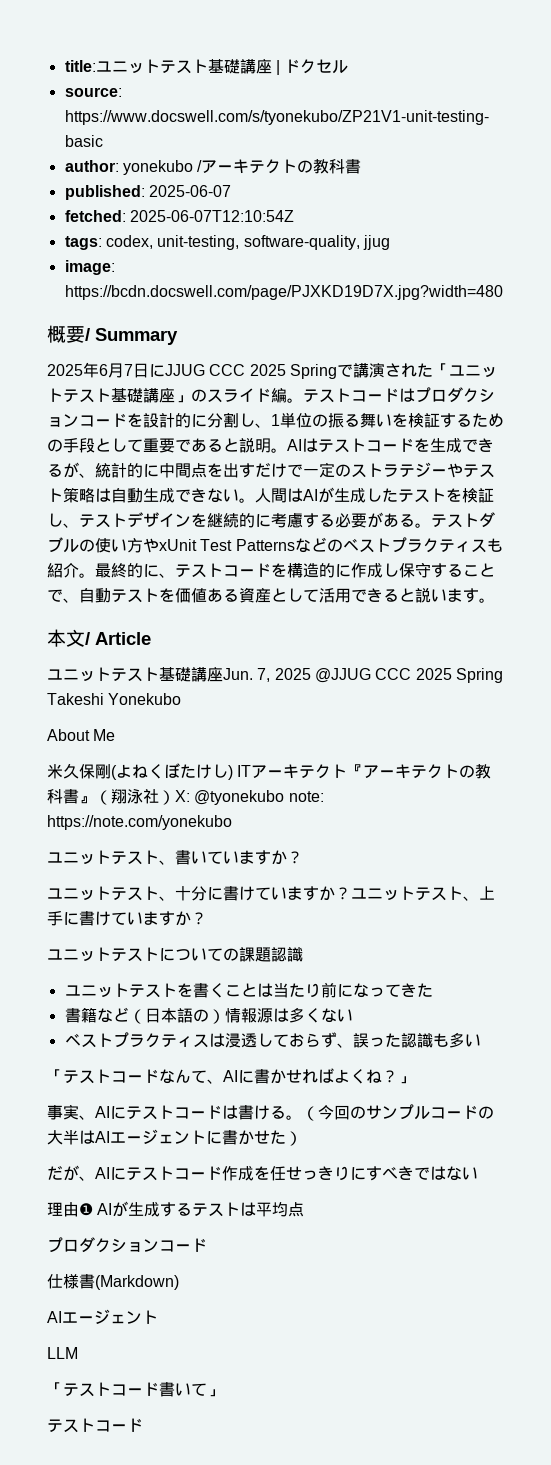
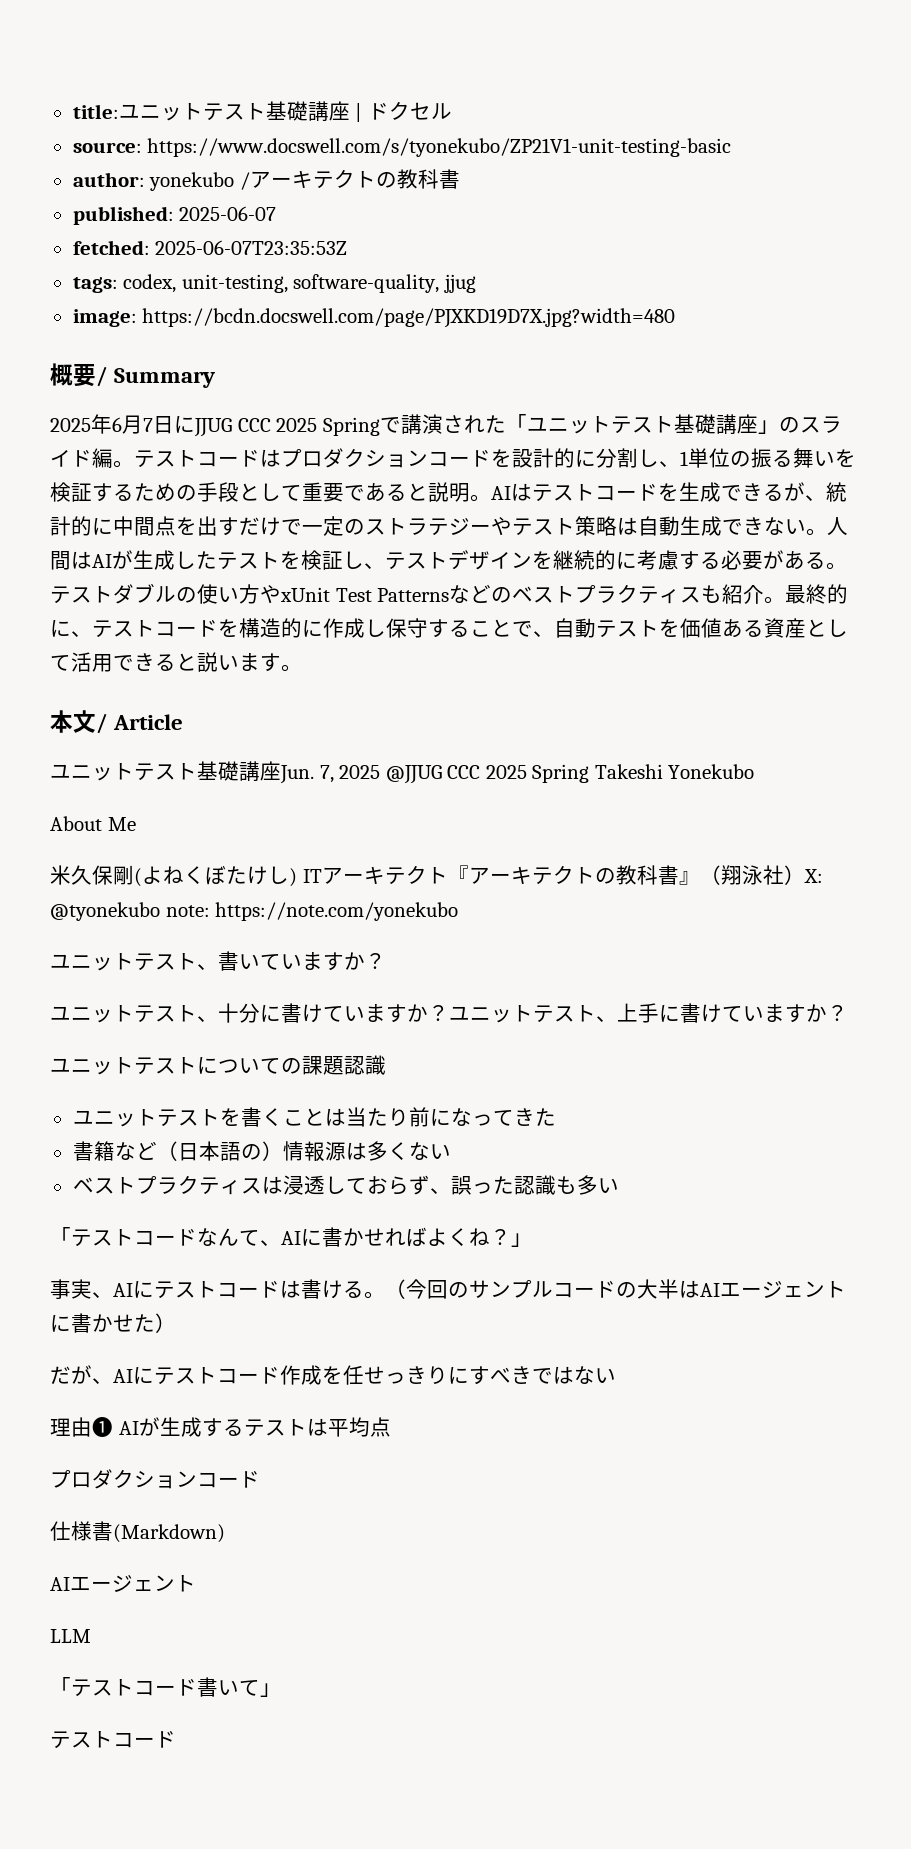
[129,210,294,222] 2025-06-07T12:10:54Z -> [155,240,348,255] 2025-06-07T23:35:53Z

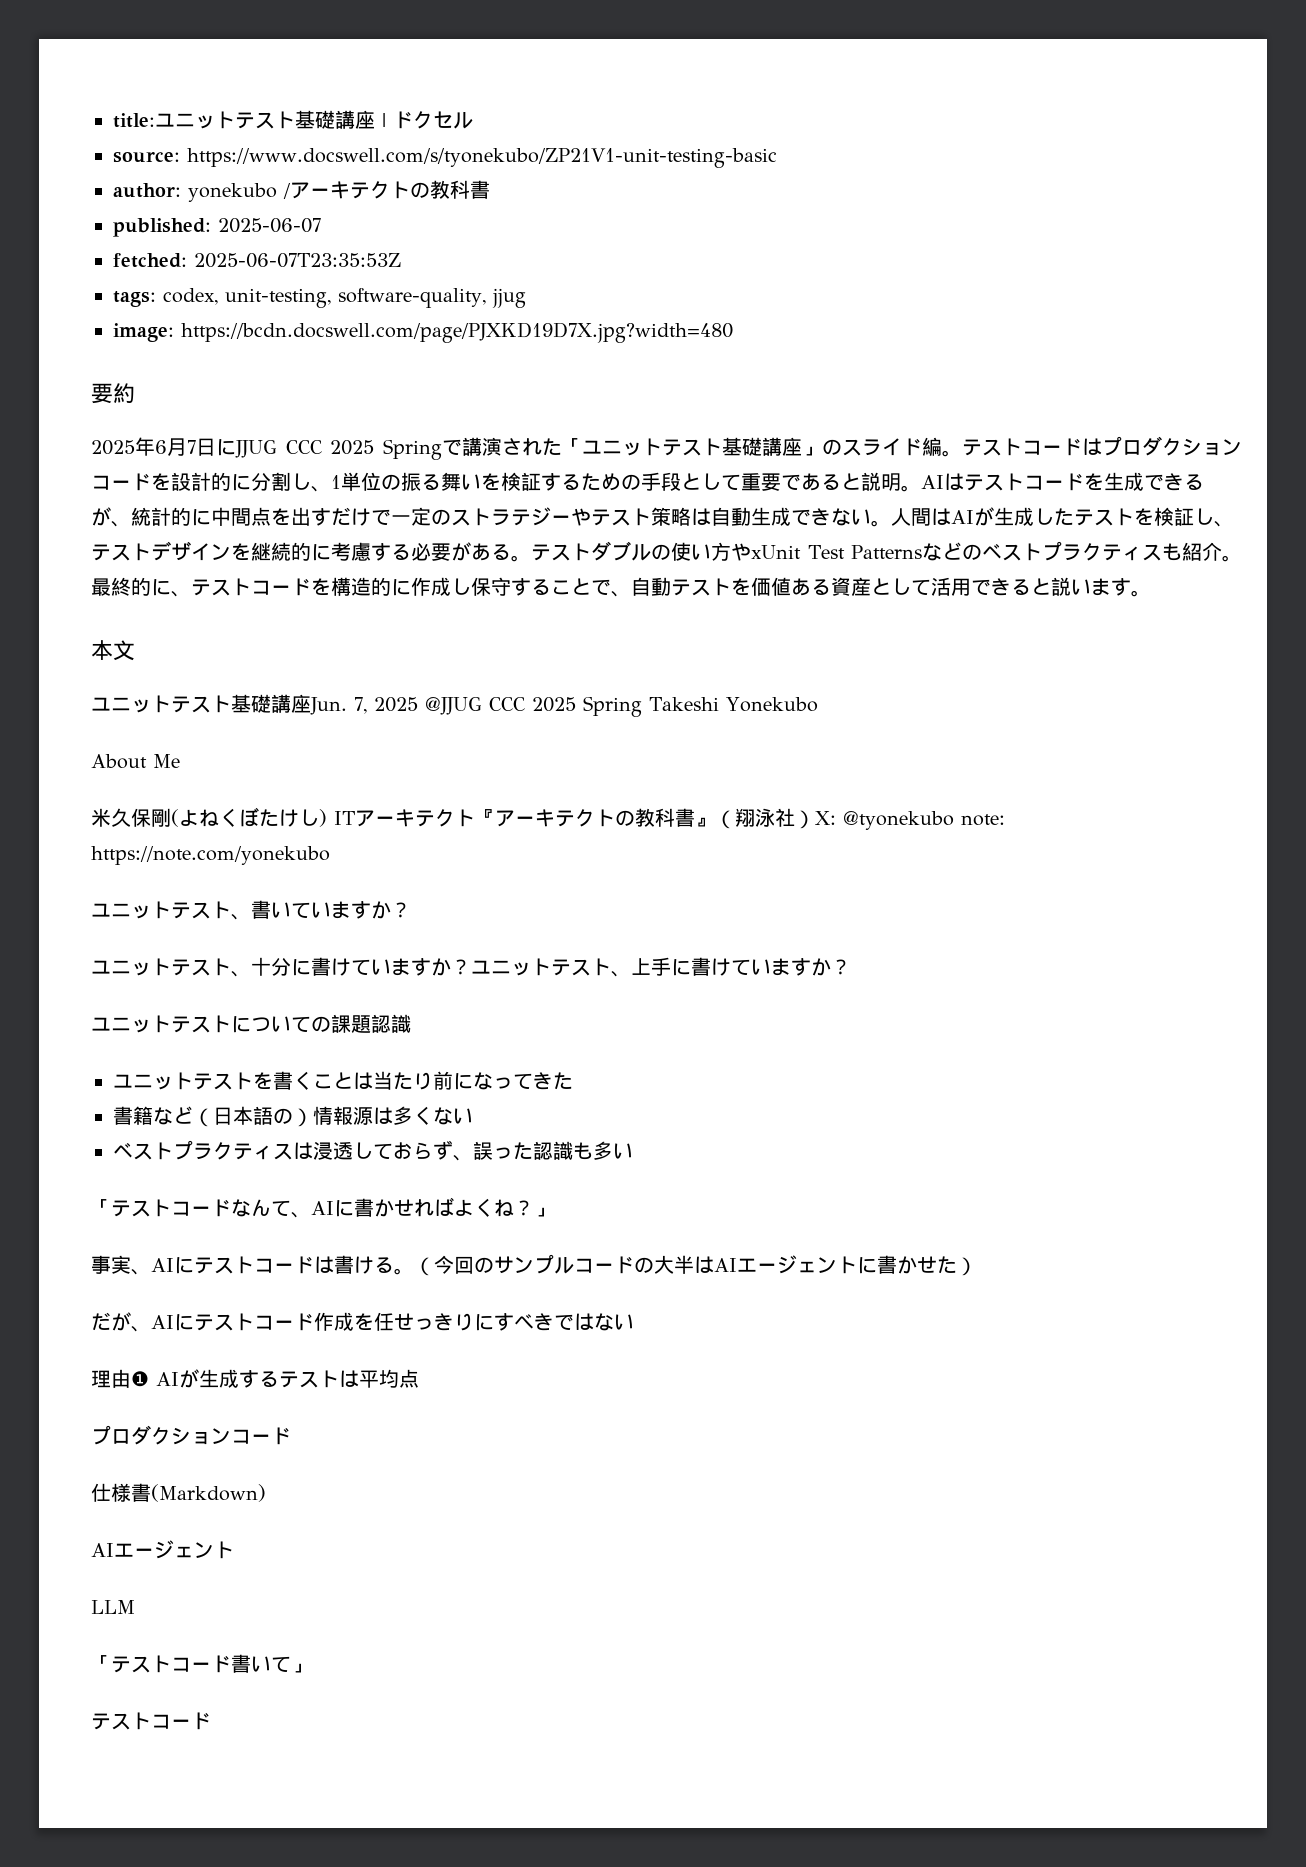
[50,363,216,388] 概要/ Summary -> [91,383,135,404] 要約
[96,713,184,734] / Article -> (135, 650) none

